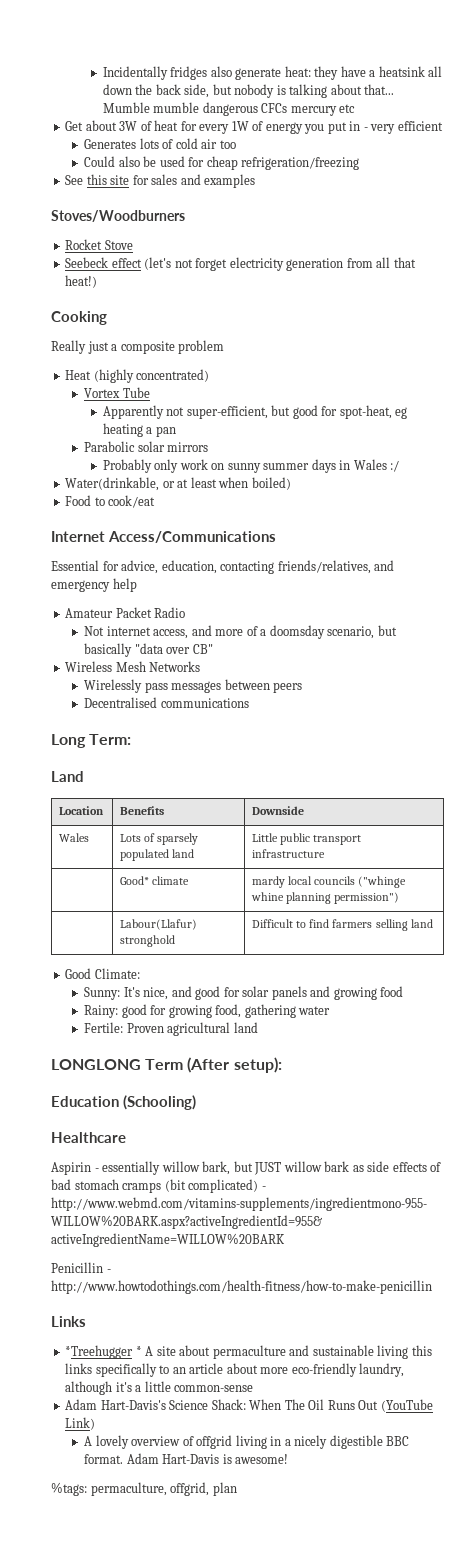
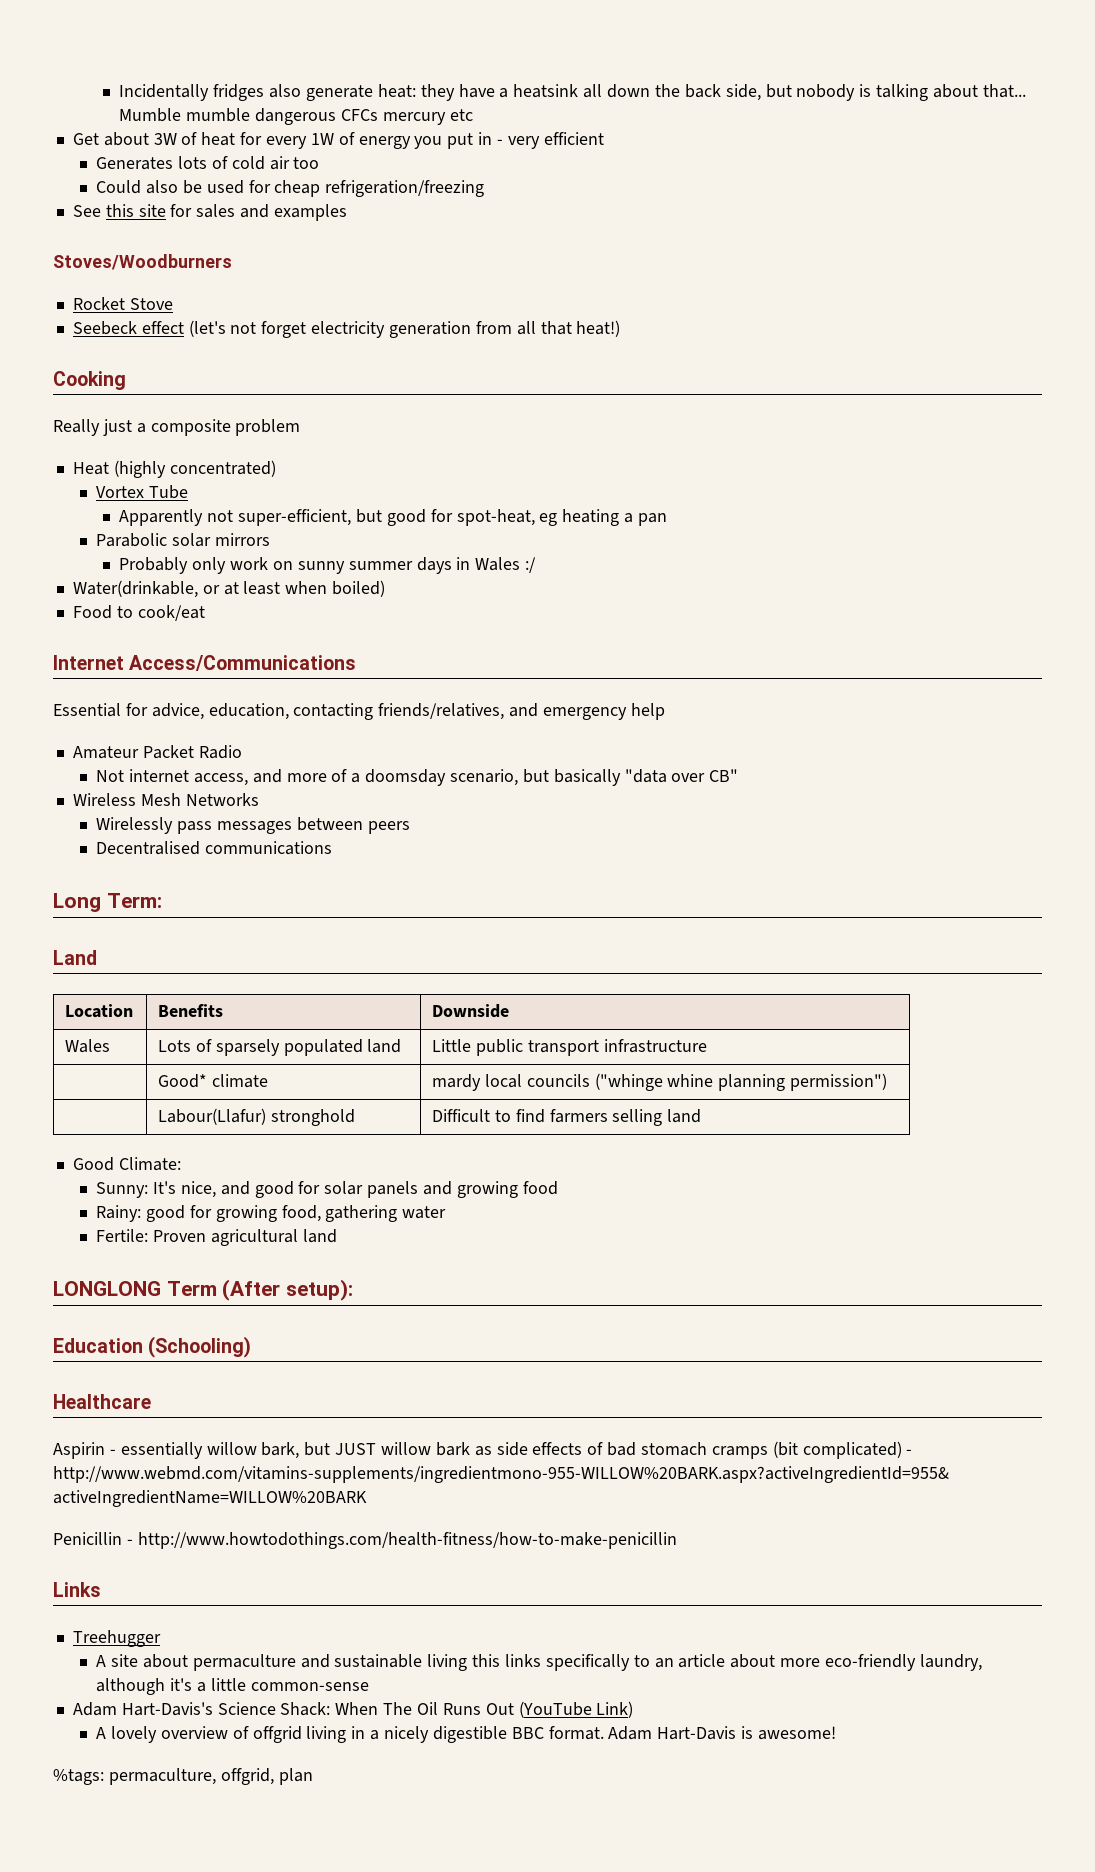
[65,1345,142,1359] *Treehugger * -> [72,1630,161,1647] Treehugger //

